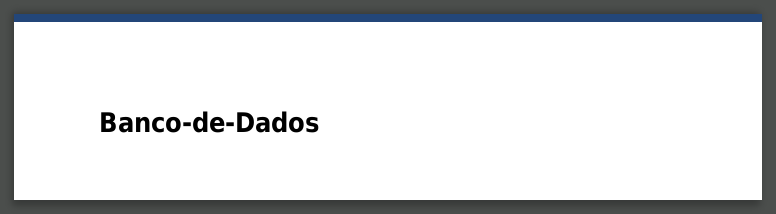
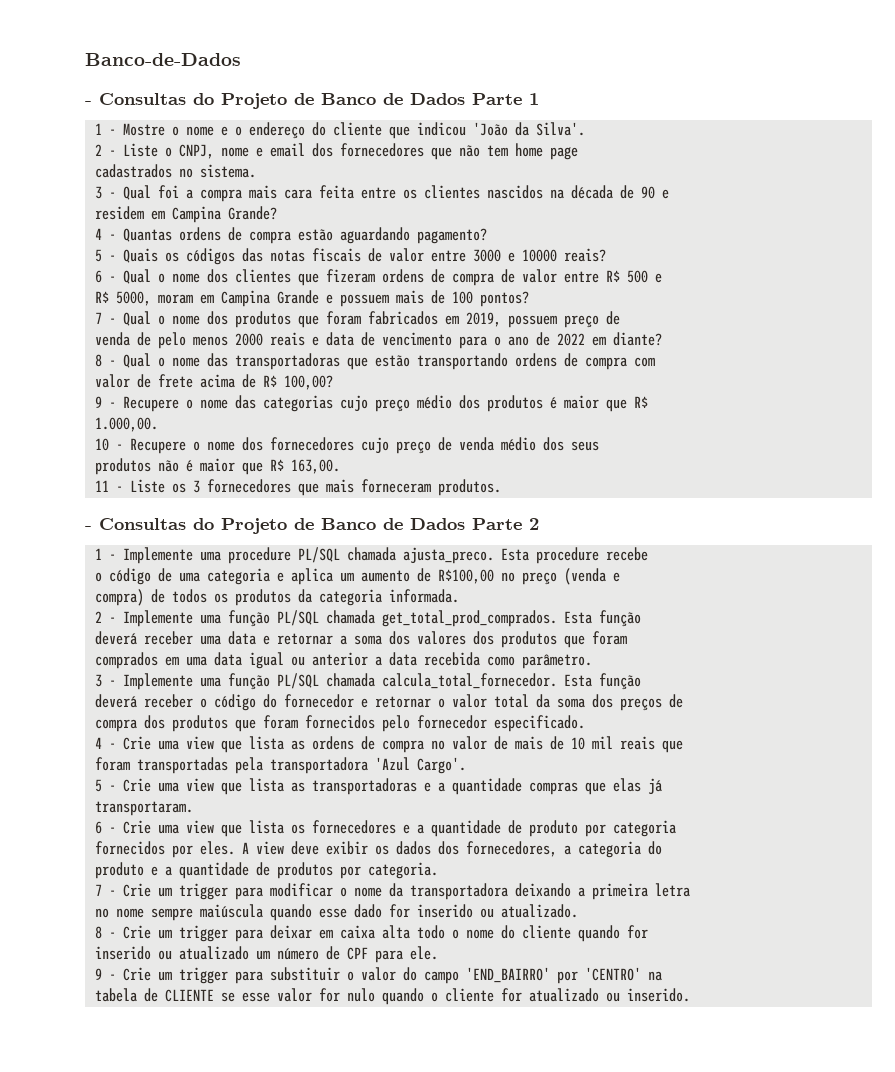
(319, 122) none -> [85,93,539,109] [94,122,585,139] [94,143,578,160] [94,164,256,178] [94,185,669,202] [94,206,277,223] [94,227,487,244] [94,248,606,265] [94,269,662,286] [94,290,529,307] [94,311,620,328] [94,332,662,349] [94,353,655,370] [94,374,333,390] [94,395,648,412] [94,417,158,432] [94,437,599,454] [94,458,340,475] [94,479,501,496] [85,518,539,534] [94,547,648,564] [94,568,620,585] [94,589,459,606] [94,610,641,627] [94,631,627,648] [94,652,592,669] [94,673,641,690] [94,694,683,711] [94,715,585,732] [94,736,683,753] [94,757,466,774] [94,778,662,795] [94,801,193,816] [94,820,676,837] [94,841,662,858] [94,862,438,879] [94,883,690,900] [94,904,578,921] [94,925,648,942] [94,946,438,963] [94,967,662,984] [94,988,690,1005] // - Consultas do Projeto de Banco de Dados Parte 1 // 1 - Mostre o nome e o endereço do cliente que indicou 'João da Silva'. // 2 - Liste o CNPJ, nome e email dos fornecedores que não tem home page // cadastrados no sistema. // 3 - Qual foi a compra mais cara feita entre os clientes nascidos na década de 90 e // residem em Campina Grande? // 4 - Quantas ordens de compra estão aguardando pagamento? // 5 - Quais os códigos das notas fiscais de valor entre 3000 e 10000 reais? // 6 - Qual o nome dos clientes que fizeram ordens de compra de valor entre R$ 500 e // R$ 5000, moram em Campina Grande e possuem mais de 100 pontos? // 7 - Qual o nome dos produtos que foram fabricados em 2019, possuem preço de // venda de pelo menos 2000 reais e data de vencimento para o ano de 2022 em diante? // 8 - Qual o nome das transportadoras que estão transportando ordens de compra com // valor de frete acima de R$ 100,00? // 9 - Recupere o nome das categorias cujo preço médio dos produtos é maior que R$ // 1.000,00. // 10 - Recupere o nome dos fornecedores cujo preço de venda médio dos seus // produtos não é maior que R$ 163,00. // 11 - Liste os 3 fornecedores que mais forneceram produtos. // - Consultas do Projeto de Banco de Dados Parte 2 // 1 - Implemente uma procedure PL/SQL chamada ajusta_preco. Esta procedure recebe // o código de uma categoria e aplica um aumento de R$100,00 no preço (venda e // compra) de todos os produtos da categoria informada. // 2 - Implemente uma função PL/SQL chamada get_total_prod_comprados. Esta função // deverá receber uma data e retornar a soma dos valores dos produtos que foram // comprados em uma data igual ou anterior a data recebida como parâmetro. // 3 - Implemente uma função PL/SQL chamada calcula_total_fornecedor. Esta função // deverá receber o código do fornecedor e retornar o valor total da soma dos preços de // compra dos produtos que foram fornecidos pelo fornecedor especificado. // 4 - Crie uma view que lista as ordens de compra no valor de mais de 10 mil reais que // foram transportadas pela transportadora 'Azul Cargo'. // 5 - Crie uma view que lista as transportadoras e a quantidade compras que elas já // transportaram. // 6 - Crie uma view que lista os fornecedores e a quantidade de produto por categoria // fornecidos por eles. A view deve exibir os dados dos fornecedores, a categoria do // produto e a quantidade de produtos por categoria. // 7 - Crie um trigger para modificar o nome da transportadora deixando a primeira letra // no nome sempre maiúscula quando esse dado for inserido ou atualizado. // 8 - Crie um trigger para deixar em caixa alta todo o nome do cliente quando for // inserido ou atualizado um número de CPF para ele. // 9 - Crie um trigger para substituir o valor do campo 'END_BAIRRO' por 'CENTRO' na // tabela de CLIENTE se esse valor for nulo quando o cliente for atualizado ou inserido.

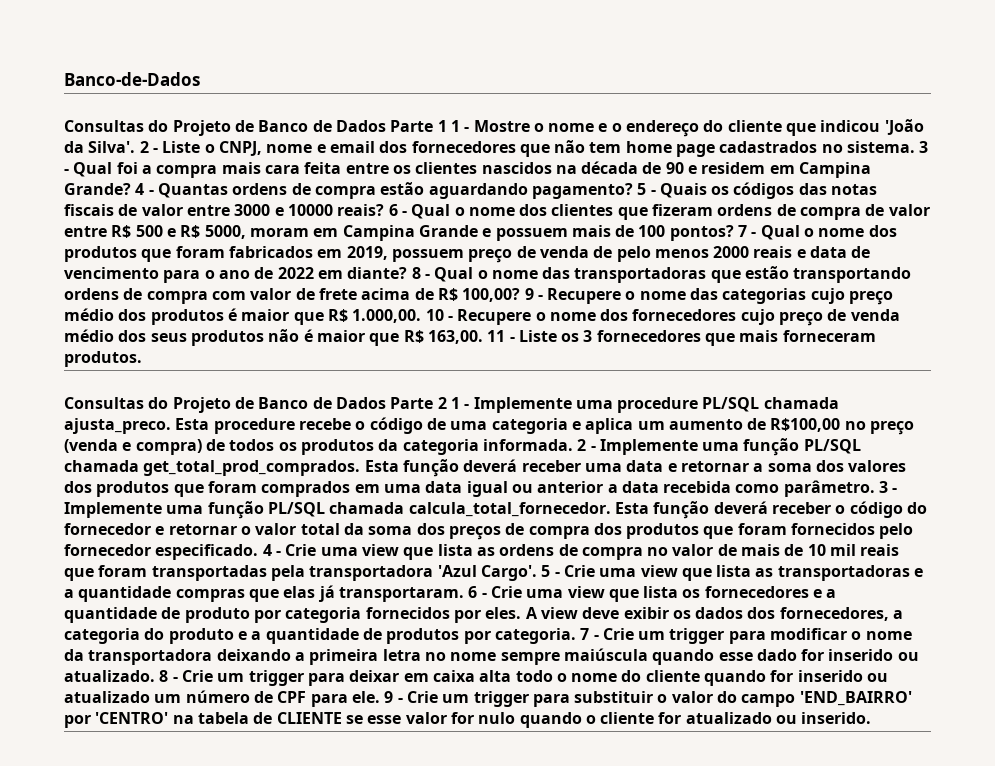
[85,101,92,105] - -> (200, 79) none
(539, 99) // -> (447, 126) none
(585, 129) // -> (136, 147) none
(578, 153) // -> (716, 150) none
(256, 171) // -> (916, 147) none
(669, 194) // -> (698, 169) none
(277, 213) // -> (131, 189) none
(487, 236) // -> (633, 191) none
(606, 255) // -> (385, 210) none
(662, 278) // -> (176, 232) none
(529, 299) // -> (734, 233) none
(620, 318) // -> (536, 252) none
(662, 339) // -> (408, 273) none
(655, 362) // -> (246, 295) none
(333, 382) // -> (521, 295) none
(648, 402) // -> (348, 315) none
(158, 424) // -> (422, 316) none
(599, 446) // -> (187, 337) none
(340, 466) // -> (483, 337) none
[85,526,92,530] - -> (142, 359) none
(539, 524) // -> (447, 403) none
(648, 554) // -> (351, 424) none
(620, 577) // -> (132, 446) none
(459, 596) // -> (573, 445) none
(641, 618) // -> (459, 468) none
(627, 638) // -> (257, 487) none
(592, 661) // -> (875, 488) none
(641, 681) // -> (710, 510) none
(683, 701) // -> (525, 529) none
(585, 723) // -> (259, 552) none
(683, 746) // -> (94, 574) none
(466, 765) // -> (537, 573) none
(662, 786) // -> (335, 593) none
(193, 808) // -> (464, 594) none
(676, 828) // -> (362, 615) none
(662, 848) // -> (165, 634) none
(438, 870) // -> (576, 636) none
(690, 890) // -> (421, 655) none
(578, 911) // -> (155, 676) none
(648, 932) // -> (794, 676) none
(438, 953) // -> (380, 697) none
(662, 976) // -> (194, 719) none

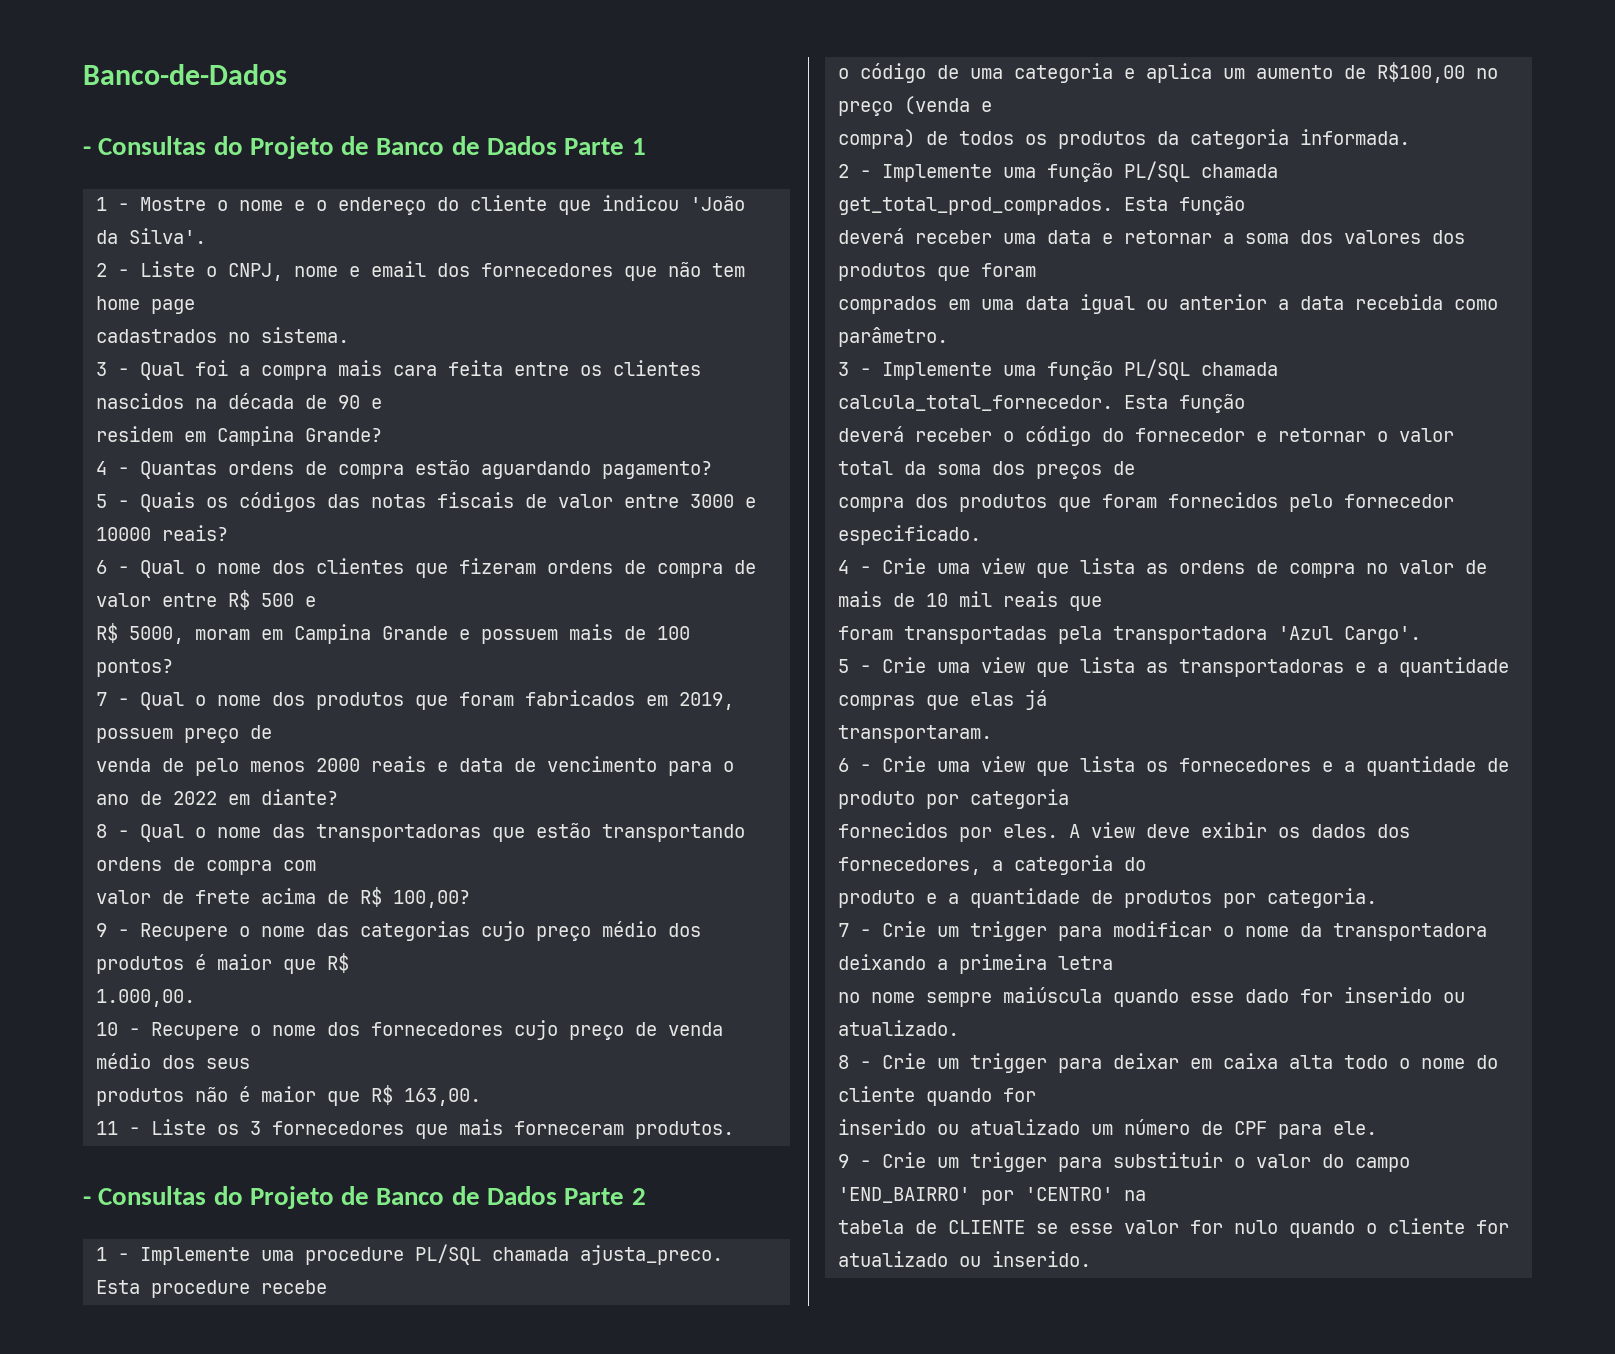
(200, 79) none -> [83,146,91,155] -
(447, 126) none -> (646, 146) //
(136, 147) none -> (206, 236) //
(716, 150) none -> (195, 306) //
(916, 147) none -> (349, 335) //
(698, 169) none -> (382, 403) //
(131, 189) none -> (382, 435) //
(633, 191) none -> (712, 470) //
(385, 210) none -> (228, 533) //
(176, 232) none -> (316, 601) //
(734, 233) none -> (173, 668) //
(536, 252) none -> (272, 732) //
(408, 273) none -> (338, 797) //
(246, 295) none -> (316, 865) //
(521, 295) none -> (470, 899) //
(348, 315) none -> (349, 963) //
(422, 316) none -> (195, 998) //
(187, 337) none -> (250, 1063) //
(483, 337) none -> (481, 1097) //
(142, 359) none -> [83,1196,91,1205] -
(447, 403) none -> (646, 1196) //
(351, 424) none -> (327, 1287) //
(132, 446) none -> (992, 106) //
(573, 445) none -> (1410, 137) //
(459, 468) none -> (1245, 205) //
(257, 487) none -> (1036, 270) //
(875, 488) none -> (948, 337) //
(710, 510) none -> (1245, 403) //
(525, 529) none -> (1135, 468) //
(259, 552) none -> (981, 535) //
(94, 574) none -> (1102, 603) //
(537, 573) none -> (1421, 635) //
(335, 593) none -> (1047, 700) //
(464, 594) none -> (992, 734) //
(362, 615) none -> (1069, 799) //
(165, 634) none -> (1146, 864) //
(576, 636) none -> (1377, 898) //
(421, 655) none -> (1113, 963) //
(155, 676) none -> (959, 1028) //
(794, 676) none -> (1036, 1095) //
(380, 697) none -> (1377, 1128) //
(194, 719) none -> (1146, 1195) //

